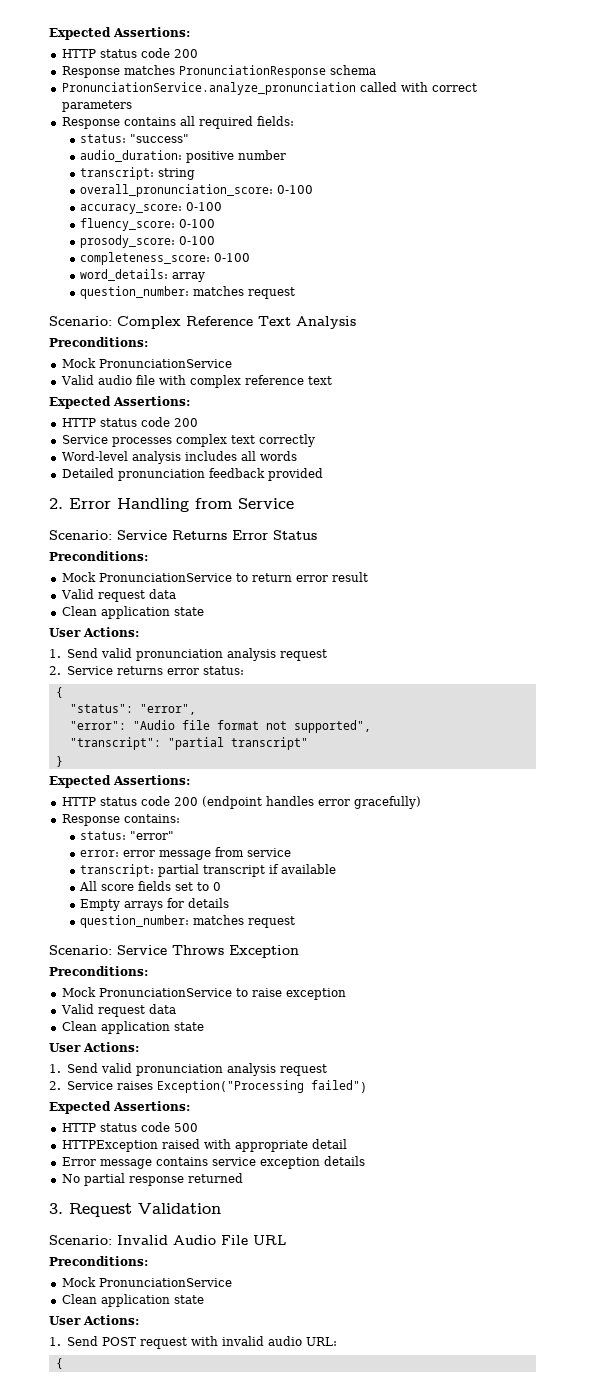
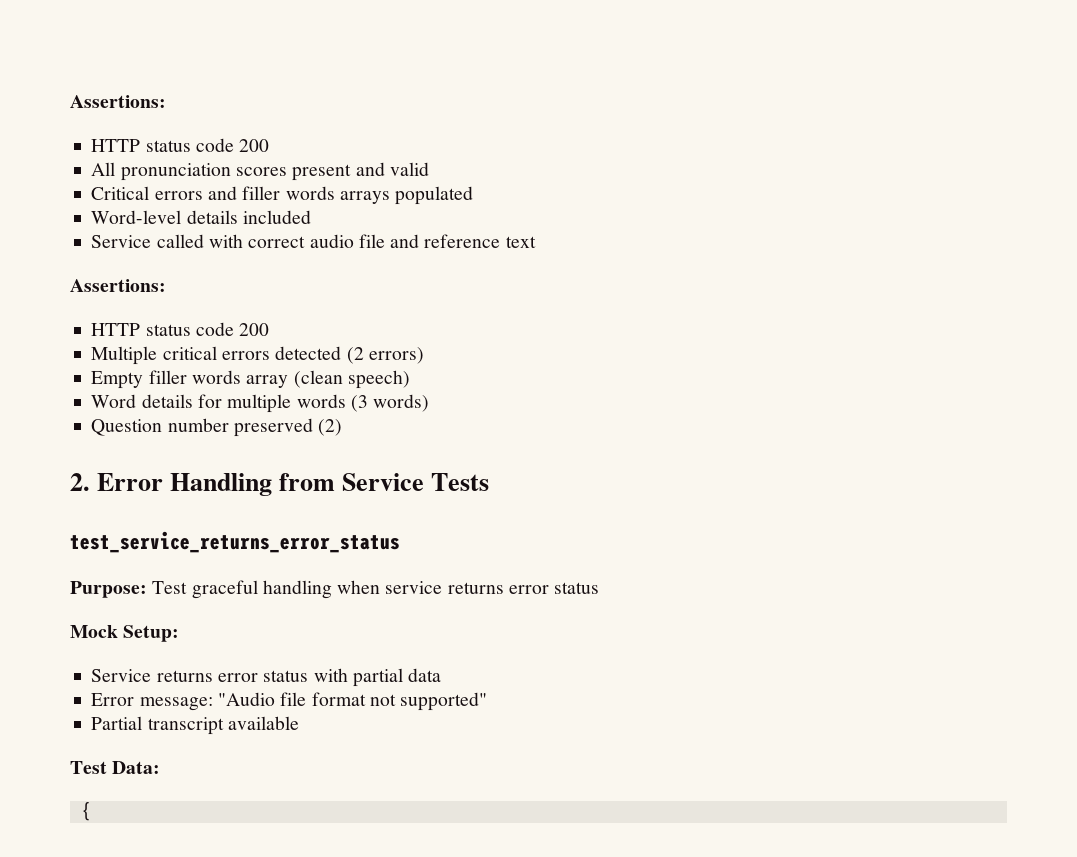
[49,27,190,40] [61,48,198,58] [61,65,376,78] [61,82,477,95] [61,100,132,112] [61,116,294,129] [79,134,189,143] [79,150,286,163] [79,167,195,180] [79,184,313,197] [79,202,222,214] [79,218,215,231] [79,235,215,248] [79,252,250,265] [79,269,205,282] [79,286,295,299] [49,316,356,329] [49,337,148,347] [61,358,232,368] [60,375,241,388] Expected Assertions: // HTTP status code 200 // Response matches PronunciationResponse schema // PronunciationService.analyze_pronunciation called with correct parameters // Response contains all required fields: // status: "success" // audio_duration: positive number // transcript: string // overall_pronunciation_score: 0-100 // accuracy_score: 0-100 // fluency_score: 0-100 // prosody_score: 0-100 // completeness_score: 0-100 // word_details: array // question_number: matches request // Scenario: Complex Reference Text Analysis // Preconditions: // Mock PronunciationService // Valid audio file with complex -> [70,95,166,108] [91,138,270,152] [91,162,429,181] [91,186,474,205] [91,210,311,224] [91,234,420,248] Assertions: // HTTP status code 200 // All pronunciation scores present and valid // Critical errors and filler words arrays populated // Word-level details included // Service called with correct audio file and
[49,396,190,409] [61,417,198,427] [61,434,315,447] [61,451,297,464] [61,468,323,481] Expected Assertions: // HTTP status code 200 // Service processes complex text correctly // Word-level analysis includes all words // Detailed pronunciation feedback provided -> [70,279,166,292] [91,322,270,336] [91,346,424,365] [91,370,410,389] [91,394,430,413] [91,418,343,437] Assertions: // HTTP status code 200 // Multiple critical errors detected (2 errors) // Empty filler words array (clean speech) // Word details for multiple words (3 words) // Question number preserved (2)
[49,530,317,540] [49,551,148,561] [61,572,368,582] [60,589,176,602] [61,606,204,619] [49,627,139,637] [49,648,328,661] [49,666,245,675] [55,687,63,698] [69,704,196,715] [69,720,371,733] [69,737,308,750] [55,756,63,767] [49,775,190,788] [61,796,421,809] [61,814,180,826] [79,831,174,840] [79,847,291,860] [79,864,336,877] [78,881,221,891] [79,898,229,911] [79,915,295,928] [49,945,299,958] [49,966,148,976] [61,987,346,1000] [60,1004,176,1017] [61,1021,204,1034] [49,1042,139,1052] [49,1063,328,1076] [49,1080,368,1093] [49,1101,190,1114] [61,1122,198,1132] [61,1139,347,1152] [61,1156,365,1169] [61,1173,243,1186] [49,1203,221,1217] [49,1235,286,1245] [49,1256,148,1266] [61,1277,232,1287] [61,1294,204,1307] [49,1315,139,1325] [49,1336,338,1349] // Scenario: Service Returns Error Status // Preconditions: // Mock PronunciationService to return error result // Valid request data // Clean application state // User Actions: // 1. Send valid pronunciation analysis request // 2. Service returns error status: // { // "status": "error", // "error": "Audio file format not supported", // "transcript": "partial transcript" // } // Expected Assertions: // HTTP status code 200 (endpoint handles error gracefully) // Response contains: // status: "error" // error: error message from service // transcript: partial transcript if available // All score fields set to 0 // Empty arrays for details // question_number: matches request // Scenario: Service Throws Exception // Preconditions: // Mock PronunciationService to raise exception // Valid request data // Clean application state // User Actions: // 1. Send valid pronunciation analysis request // 2. Service raises Exception("Processing failed") // Expected Assertions: // HTTP status code 500 // HTTPException raised with appropriate detail // Error message contains service exception details // No partial response returned // 3. Request Validation // Scenario: Invalid Audio File URL // Preconditions: // Mock PronunciationService // Clean application state // User Actions: // 1. Send POST request with invalid audio URL: -> [431,473,490,491] [70,531,400,553] [70,580,600,599] [70,625,180,642] [91,668,442,687] [91,692,488,711] [91,716,299,735] [70,761,161,774] Tests // test_service_returns_error_status // Purpose: Test graceful handling when service returns error status // Mock Setup: // Service returns error status with partial data // Error message: "Audio file format not supported" // Partial transcript available // Test Data:

